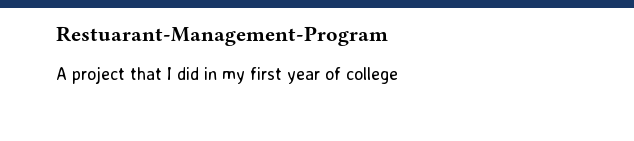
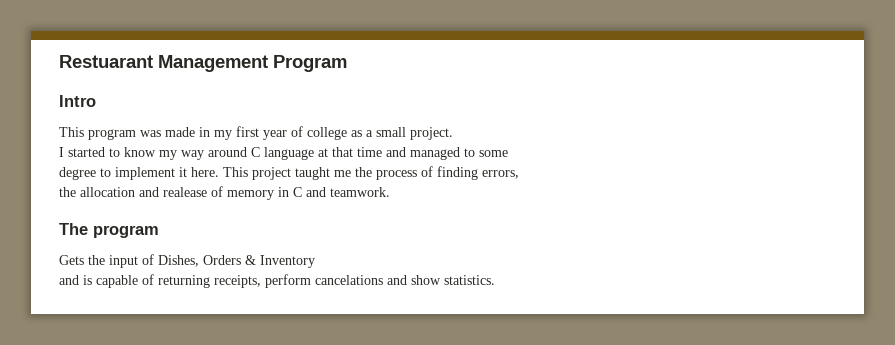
[56,26,388,46] [56,66,199,84] Restuarant-Management-Program // A project that I did -> [59,55,347,72] [59,95,96,107] [59,127,195,140] Restuarant Management Program // Intro // This program was made
(398, 75) none -> [351,127,453,140] [59,147,508,160] [59,166,519,180] [59,186,390,200] [59,223,159,238] [59,254,315,268] [59,274,495,288] as a small project. // I started to know my way around C language at that time and managed to some // degree to implement it here. This project taught me the process of finding errors, // the allocation and realease of memory in C and teamwork. // The program // Gets the input of Dishes, Orders & Inventory // and is capable of returning receipts, perform cancelations and show statistics.

